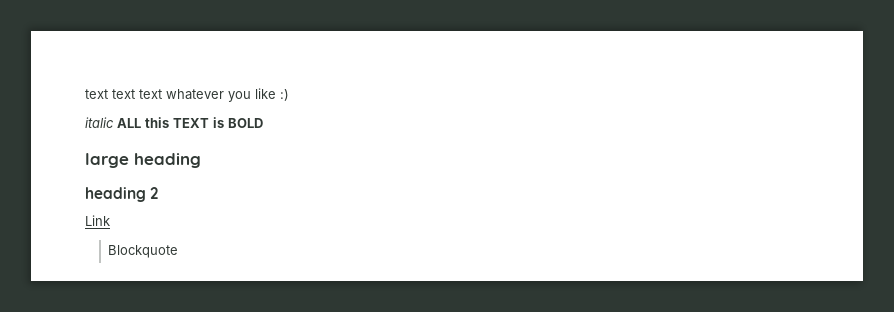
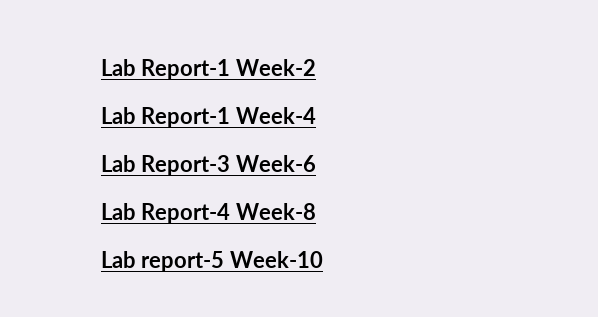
[85,88,289,102] [85,117,263,128] [85,153,201,168] [85,187,159,202] [85,215,110,226] [107,245,178,258] text text text whatever you like :) // italic ALL this TEXT is BOLD // large heading // heading 2 // Link // Blockquote -> [101,59,316,80] [101,107,316,128] [101,155,316,176] [101,203,316,224] [101,251,323,272] Lab Report-1 Week-2 // Lab Report-1 Week-4 // Lab Report-3 Week-6 // Lab Report-4 Week-8 // Lab report-5 Week-10

